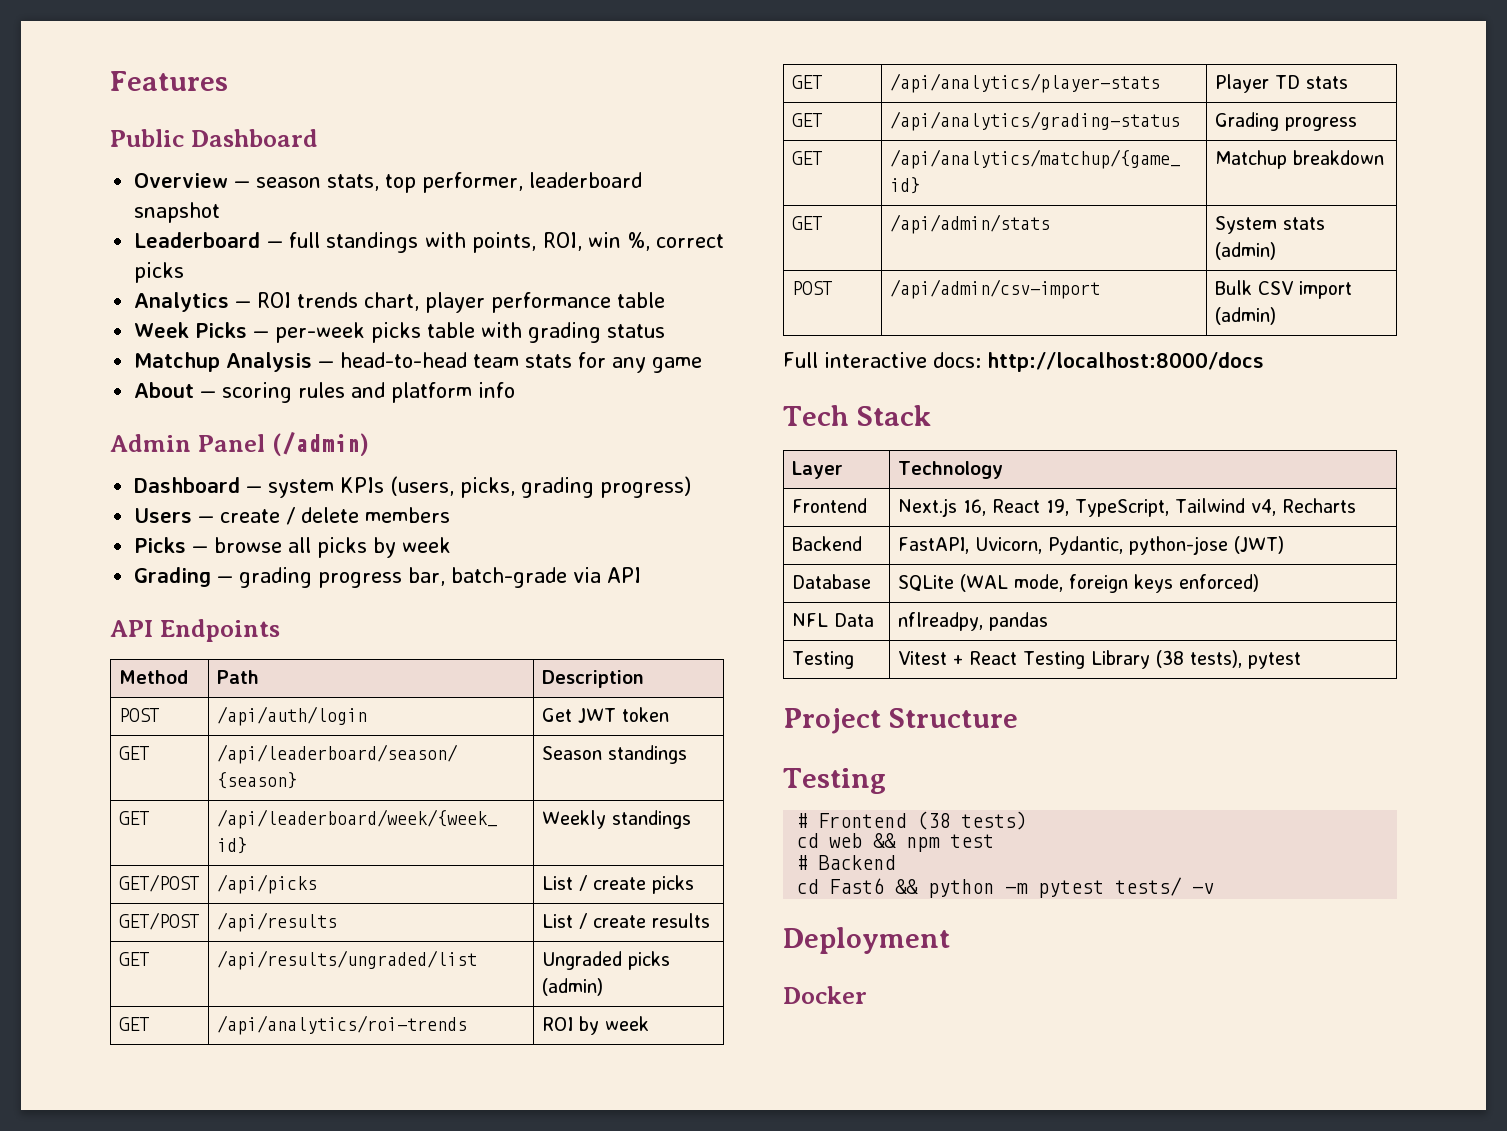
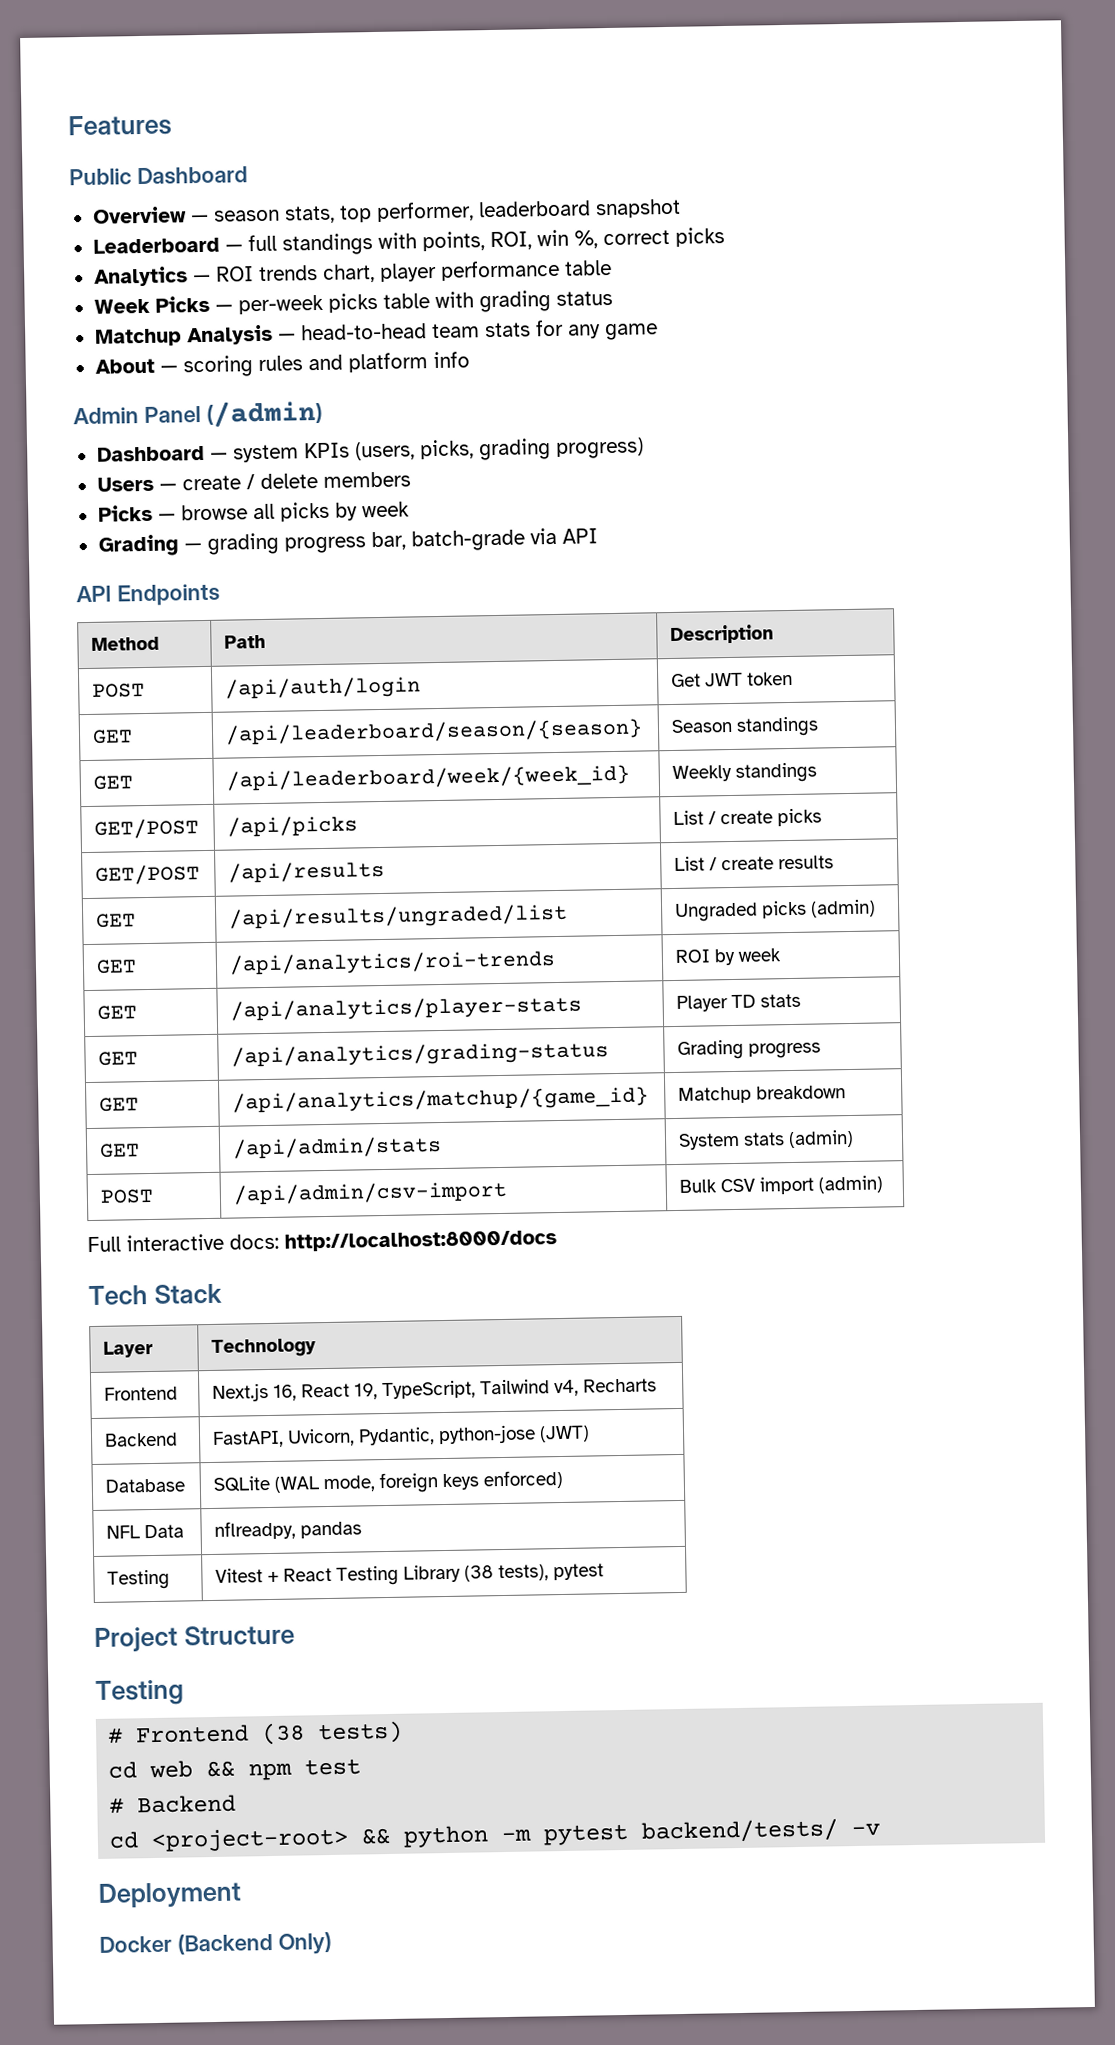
[829,878,885,894] Fast6 -> [151,1827,350,1853] <project-root>
[1115,877,1183,896] tests/ -> [641,1818,840,1844] backend/tests/
(867, 995) none -> [176,1931,332,1955] (Backend Only)

